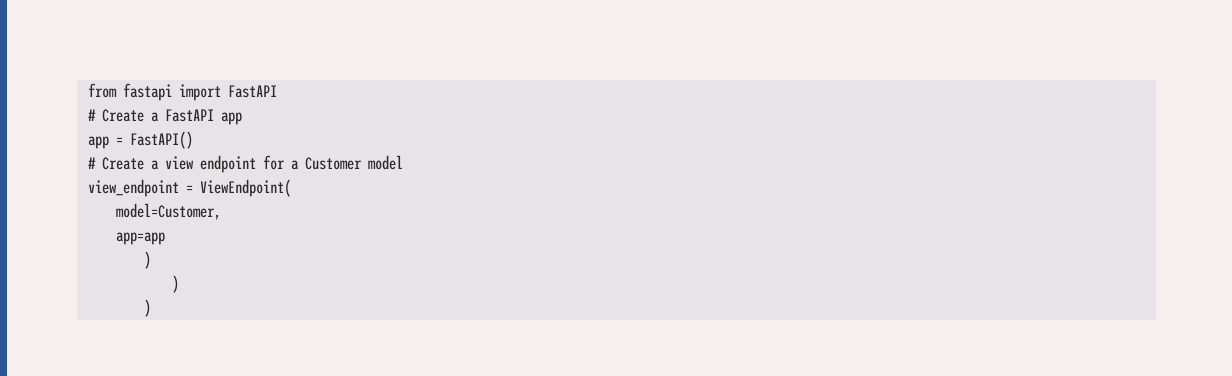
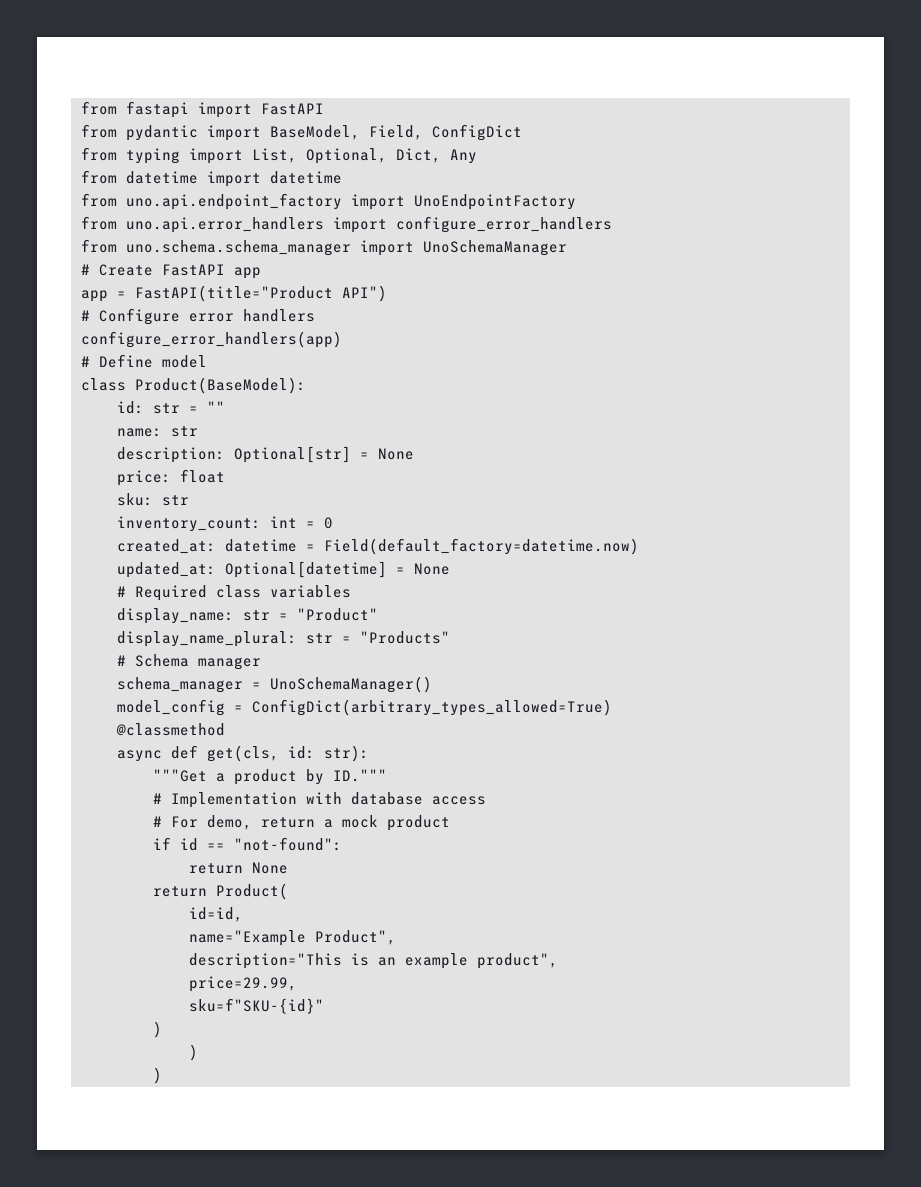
[88,109,160,122] // # Create a -> [80,124,522,141] [80,147,477,164] [80,170,342,187] [80,193,576,210] [80,216,612,233] [80,239,567,256] [80,264,153,276] // from pydantic import BaseModel, Field, ConfigDict // from typing import List, Optional, Dict, Any // from datetime import datetime // from uno.api.endpoint_factory import UnoEndpointFactory // from uno.api.error_handlers import configure_error_handlers // from uno.schema.schema_manager import UnoSchemaManager // # Create
[130,131,194,149] [88,155,404,173] [88,179,292,197] [116,203,222,220] [116,232,166,245] FastAPI() // # Create a view endpoint for a Customer model // view_endpoint = ViewEndpoint( // model=Customer, // app=app -> [134,285,387,302] [80,308,315,325] [80,331,342,348] [80,354,207,368] [80,377,306,394] [116,401,225,414] [116,426,198,437] [116,446,414,463] [116,469,225,486] [116,493,189,506] [116,516,333,532] [116,538,639,555] [116,561,450,578] [116,585,351,601] [116,608,378,624] [116,631,450,647] [116,654,261,670] [116,676,432,693] [116,699,612,716] [115,723,225,736] [116,745,369,762] [152,769,387,785] [152,792,486,808] [152,815,450,831] [152,837,342,851] [188,862,288,874] [152,883,288,900] [188,907,243,922] [188,930,396,946] [188,953,558,969] [188,976,297,992] [188,998,324,1014] FastAPI(title="Product API") // # Configure error handlers // configure_error_handlers(app) // # Define model // class Product(BaseModel): // id: str = "" // name: str // description: Optional[str] = None // price: float // sku: str // inventory_count: int = 0 // created_at: datetime = Field(default_factory=datetime.now) // updated_at: Optional[datetime] = None // # Required class variables // display_name: str = "Product" // display_name_plural: str = "Products" // # Schema manager // schema_manager = UnoSchemaManager() // model_config = ConfigDict(arbitrary_types_allowed=True) // @classmethod // async def get(cls, id: str): // """Get a product by ID.""" // # Implementation with database access // # For demo, return a mock product // if id == "not-found": // return None // return Product( // id=id, // name="Example Product", // description="This is an example product", // price=29.99, // sku=f"SKU-{id}"

